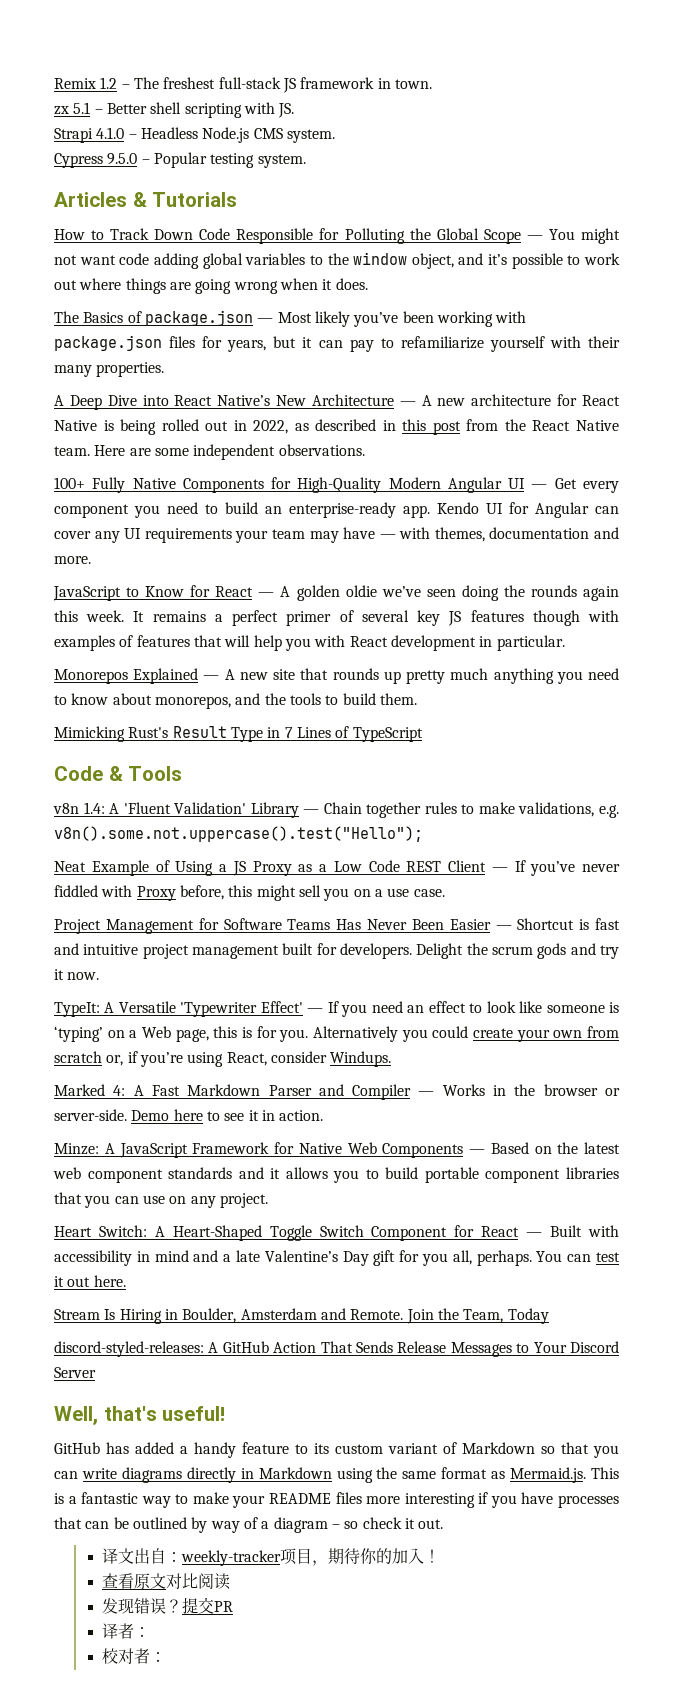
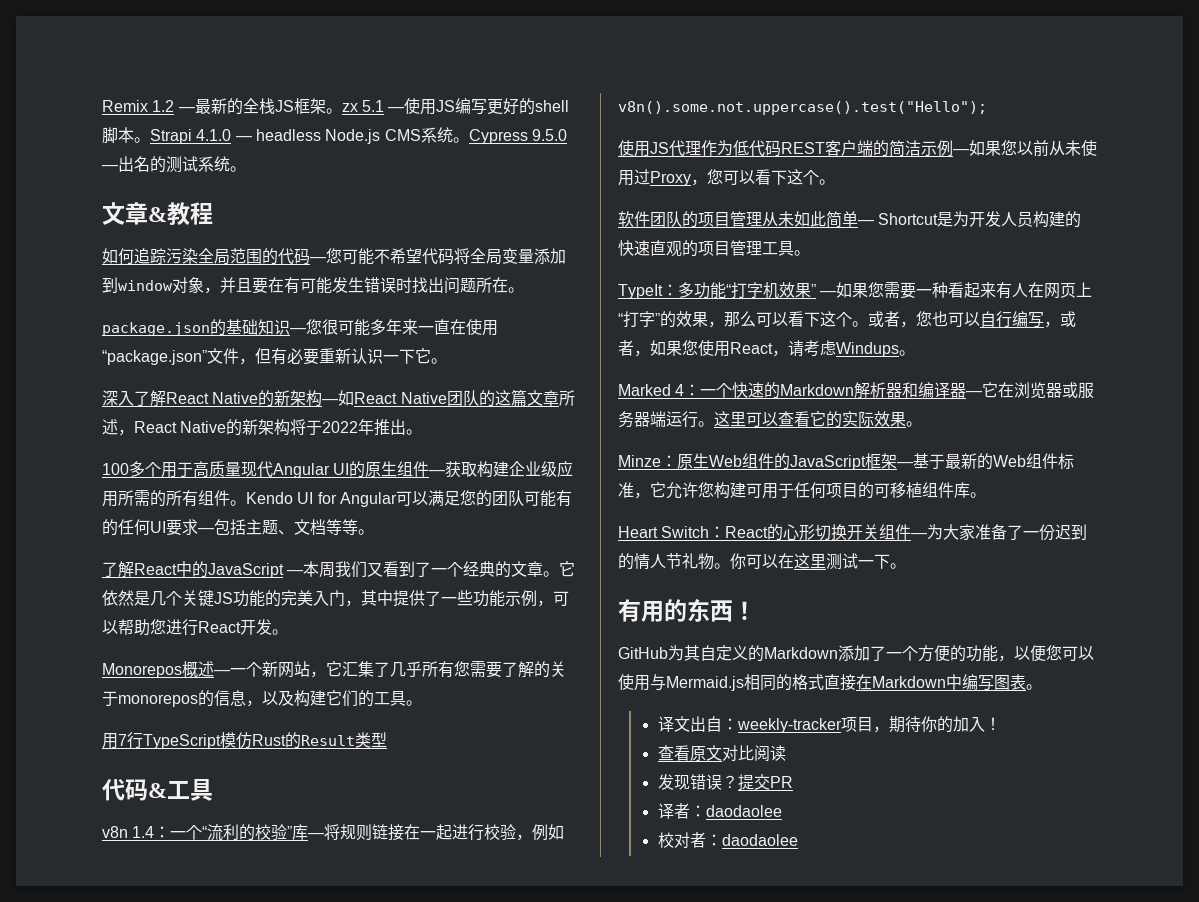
[121,77,432,93] [54,102,295,118] [54,127,198,143] – The freshest full-stack JS framework in town. // zx 5.1 – Better shell scripting with JS. // Strapi 4.1.0 – Headless -> [178,98,570,115] [102,127,321,144] —最新的全栈JS框架。zx 5.1 —使用JS编写更好的shell脚本。Strapi 4.1.0 — headless
[286,129,335,143] system. // -> [420,127,469,143] 系统。
[141,152,306,168] [54,192,238,207] [54,228,621,244] [54,252,621,269] [54,278,368,294] [54,310,527,327] [54,335,620,352] [54,362,165,377] [54,394,621,410] [54,419,620,435] [54,444,365,460] [54,477,619,493] [54,502,619,518] [54,527,619,543] [54,556,91,564] [53,585,619,601] [54,610,619,626] [54,635,565,651] [54,668,619,684] [54,693,417,709] [54,726,423,742] [54,766,183,781] [53,802,620,818] [54,826,423,842] [54,860,620,876] [54,885,445,901] [54,918,620,934] [54,943,619,959] [54,969,100,980] [54,1001,620,1017] [54,1026,620,1042] [54,1051,392,1067] [54,1084,621,1100] [54,1109,324,1121] [54,1142,620,1158] [53,1167,620,1183] [54,1192,268,1208] [54,1225,620,1241] [54,1250,621,1266] [54,1275,126,1287] [54,1308,549,1324] [54,1341,619,1357] [54,1367,96,1378] [54,1406,226,1425] [54,1442,619,1458] [54,1467,620,1483] [54,1492,619,1508] [54,1517,444,1533] – Popular testing system. // Articles & Tutorials // How to Track Down Code Responsible for Polluting the Global Scope — You might not want code adding global variables to the window object, and it’s possible to work out where things are going wrong when it does. // The Basics of package.json — Most likely you’ve been working with package.json files for years, but it can pay to refamiliarize yourself with their many properties. // A Deep Dive into React Native’s New Architecture — A new architecture for React Native is being rolled out in 2022, as described in this post from the React Native team. Here are some independent observations. // 100+ Fully Native Components for High-Quality Modern Angular UI — Get every component you need to build an enterprise-ready app. Kendo UI for Angular can cover any UI requirements your team may have — with themes, documentation and more. // JavaScript to Know for React — A golden oldie we’ve seen doing the rounds again this week. It remains a perfect primer of several key JS features though with examples of features that will help you with React development in particular. // Monorepos Explained — A new site that rounds up pretty much anything you need to know about monorepos, and the tools to build them. // Mimicking Rust's Result Type in 7 Lines of TypeScript // Code & Tools // v8n 1.4: A 'Fluent Validation' Library — Chain together rules to make validations, e.g. v8n().some.not.uppercase().test("Hello"); // Neat Example of Using a JS Proxy as a Low Code REST Client — If you’ve never fiddled with Proxy before, this might sell you on a use case. // Project Management for Software Teams Has Never Been Easier — Shortcut is fast and intuitive project management built for developers. Delight the scrum gods and try it now. // TypeIt: A Versatile 'Typewriter Effect' — If you need an effect to look like someone is ‘typing’ on a Web page, this is for you. Alternatively you could create your own from scratch or, if you’re using React, consider Windups. // Marked 4: A Fast Markdown Parser and Compiler — Works in the browser or server-side. Demo here to see it in action. // Minze: A JavaScript Framework for Native Web Components — Based on the latest web component standards and it allows you to build portable component libraries that you can use on any project. // Heart Switch: A Heart-Shaped Toggle Switch Component for React — Built with accessibility in mind and a late Valentine’s Day gift for you all, perhaps. You can test it out here. // Stream Is Hiring in Boulder, Amsterdam and Remote. Join the Team, Today // discord-styled-releases: A GitHub Action That Sends Release Messages to Your Discord Server // Well, that's useful! // GitHub has added a handy feature to its custom variant of Markdown so that you can write diagrams directly in Markdown using the same format as Mermaid.js. This is a fantastic way to make your README files more interesting if you have processes that can be outlined by way of a diagram – so check it out. -> [102,156,246,173] [102,202,213,226] [102,248,566,265] [102,277,524,294] [102,319,498,336] [102,348,447,365] [102,389,575,407] [102,419,423,436] [102,460,574,478] [102,490,572,507] [102,519,374,536] [102,561,576,578] [102,590,569,607] [102,619,288,636] [102,661,566,678] [102,690,422,707] [102,732,387,749] [102,779,213,801] [102,824,565,841] [618,101,987,115] [618,140,1097,157] [618,169,835,186] [618,211,1082,228] [618,240,810,257] [618,282,1093,299] [618,311,1076,328] [618,340,915,357] [618,382,1095,399] [618,411,922,428] [618,453,1074,470] [618,482,986,499] [618,524,1088,541] [618,553,906,570] [618,599,756,622] [618,645,1094,662] [618,674,1042,691] —出名的测试系统。 // 文章&教程 // 如何追踪污染全局范围的代码—您可能不希望代码将全局变量添加到window对象，并且要在有可能发生错误时找出问题所在。 // package.json的基础知识—您很可能多年来一直在使用“package.json”文件，但有必要重新认识一下它。 // 深入了解React Native的新架构—如React Native团队的这篇文章所述，React Native的新架构将于2022年推出。 // 100多个用于高质量现代Angular UI的原生组件—获取构建企业级应用所需的所有组件。Kendo UI for Angular可以满足您的团队可能有的任何UI要求—包括主题、文档等等。 // 了解React中的JavaScript —本周我们又看到了一个经典的文章。它依然是几个关键JS功能的完美入门，其中提供了一些功能示例，可以帮助您进行React开发。 // Monorepos概述—一个新网站，它汇集了几乎所有您需要了解的关于monorepos的信息，以及构建它们的工具。 // 用7行TypeScript模仿Rust的Result类型 // 代码&工具 // v8n 1.4：一个“流利的校验”库—将规则链接在一起进行校验，例如v8n().some.not.uppercase().test("Hello"); // 使用JS代理作为低代码REST客户端的简洁示例—如果您以前从未使用过Proxy，您可以看下这个。 // 软件团队的项目管理从未如此简单— Shortcut是为开发人员构建的快速直观的项目管理工具。 // TypeIt：多功能“打字机效果” —如果您需要一种看起来有人在网页上“打字”的效果，那么可以看下这个。或者，您也可以自行编写，或者，如果您使用React，请考虑Windups。 // Marked 4：一个快速的Markdown解析器和编译器—它在浏览器或服务器端运行。这里可以查看它的实际效果。 // Minze：原生Web组件的JavaScript框架—基于最新的Web组件标准，它允许您构建可用于任何项目的可移植组件库。 // Heart Switch：React的心形切换开关组件—为大家准备了一份迟到的情人节礼物。你可以在这里测试一下。 // 有用的东西！ // GitHub为其自定义的Markdown添加了一个方便的功能，以便您可以使用与Mermaid.js相同的格式直接在Markdown中编写图表。
(151, 1632) none -> [705,805,782,817] daodaolee
(167, 1657) none -> [721,834,798,846] daodaolee

